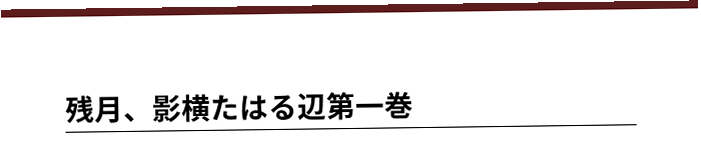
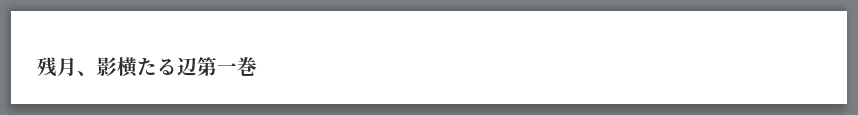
[239,95,269,121] は -> (157, 66) none

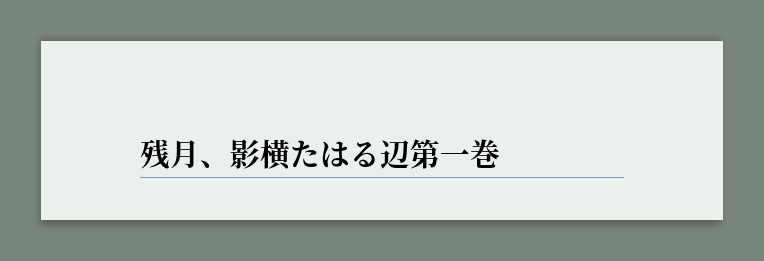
(157, 66) none -> [320,141,350,168] は

